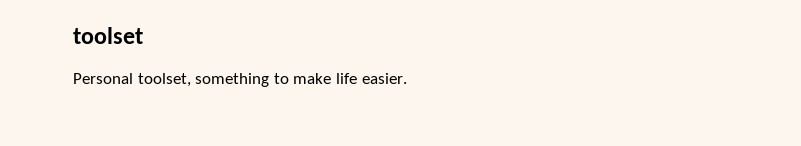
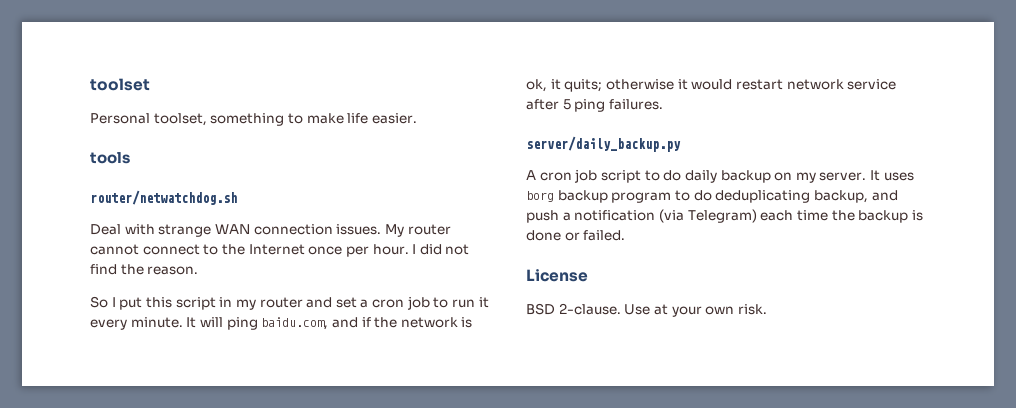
(407, 78) none -> [90,152,130,164] [90,190,237,205] [90,224,451,237] [90,244,470,257] [90,264,199,275] [90,296,489,310] [90,317,473,330] [526,79,897,92] [526,99,663,112] [526,136,681,152] [526,169,914,183] [526,190,898,203] [526,209,923,223] [526,230,626,241] [526,269,588,282] [526,303,767,317] // tools // router/netwatchdog.sh // Deal with strange WAN connection issues. My router cannot connect to the Internet once per hour. I did not find the reason. // So I put this script in my router and set a cron job to run it every minute. It will ping baidu.com, and if the network is ok, it quits; otherwise it would restart network service after 5 ping failures. // server/daily_backup.py // A cron job script to do daily backup on my server. It uses borg backup program to do deduplicating backup, and push a notification (via Telegram) each time the backup is done or failed. // License // BSD 2-clause. Use at your own risk.

